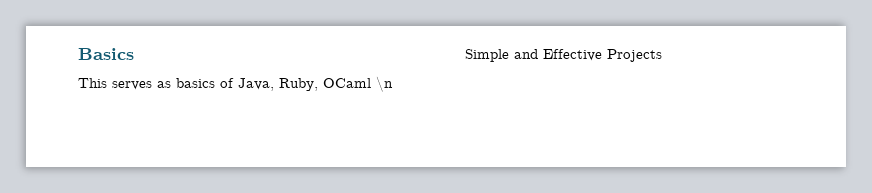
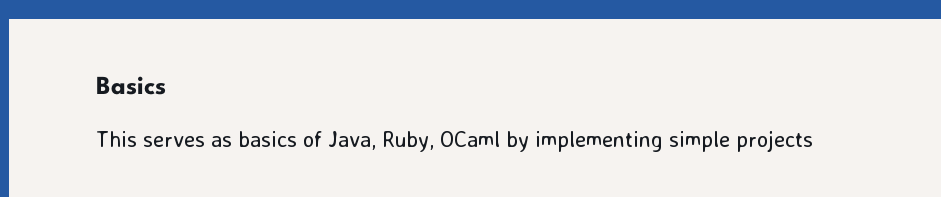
[376,76,393,92] [465,49,662,62] \n Simple and Effective Projects -> [506,130,813,152] by implementing simple projects

